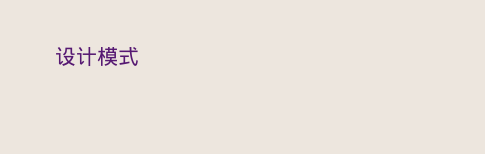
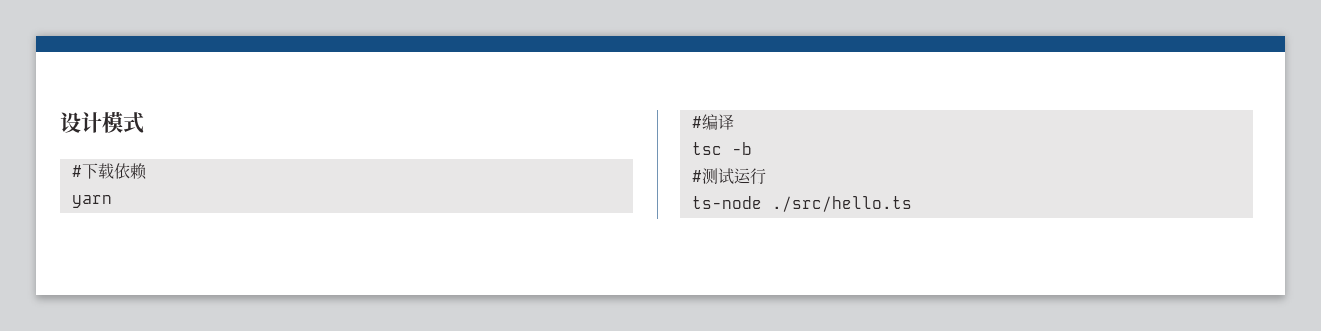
(139, 56) none -> [71,163,147,180] [71,195,112,208] [691,114,734,130] [691,142,752,155] [691,168,766,185] [691,196,912,212] // #下载依赖 // yarn // #编译 // tsc -b // #测试运行 // ts-node ./src/hello.ts

